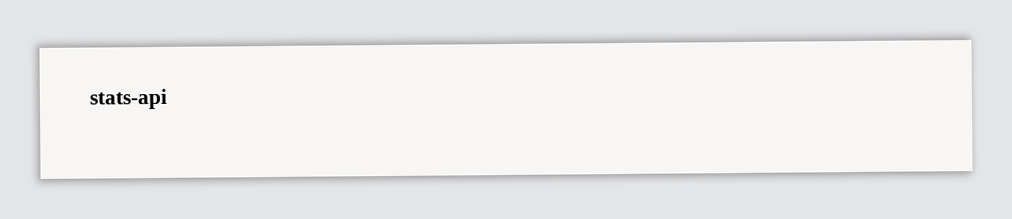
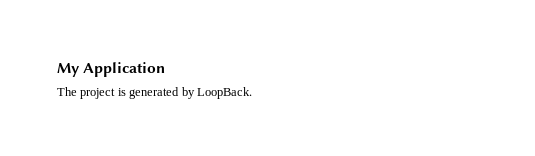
[89,88,167,110] stats-api -> [57,62,166,77] [57,87,252,99] My Application // The project is generated by LoopBack.

